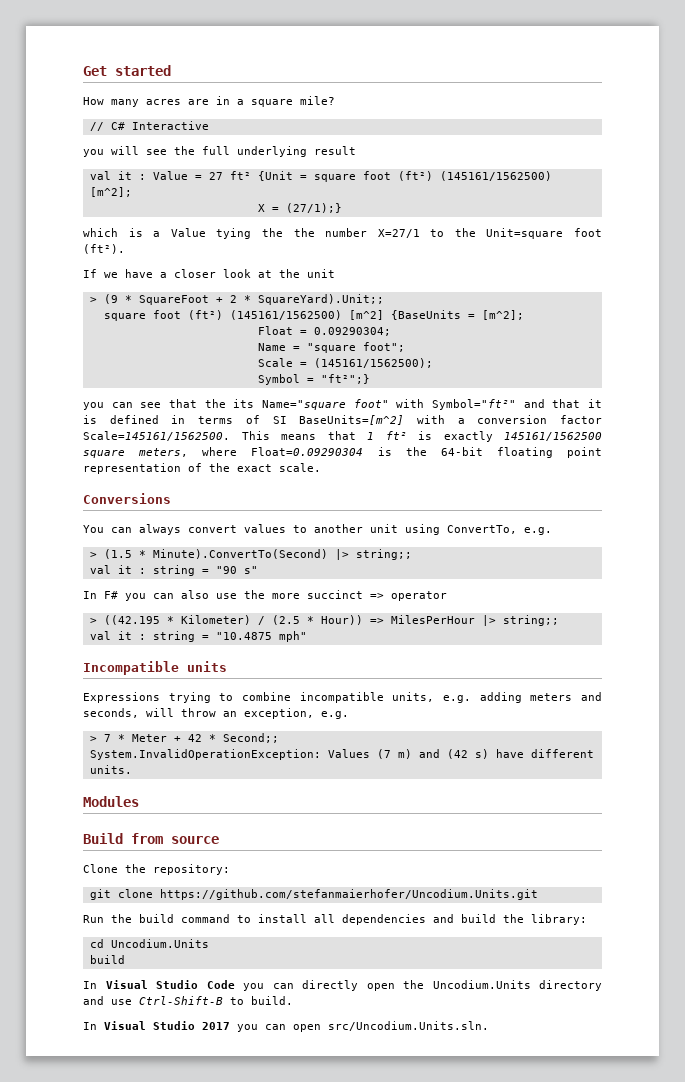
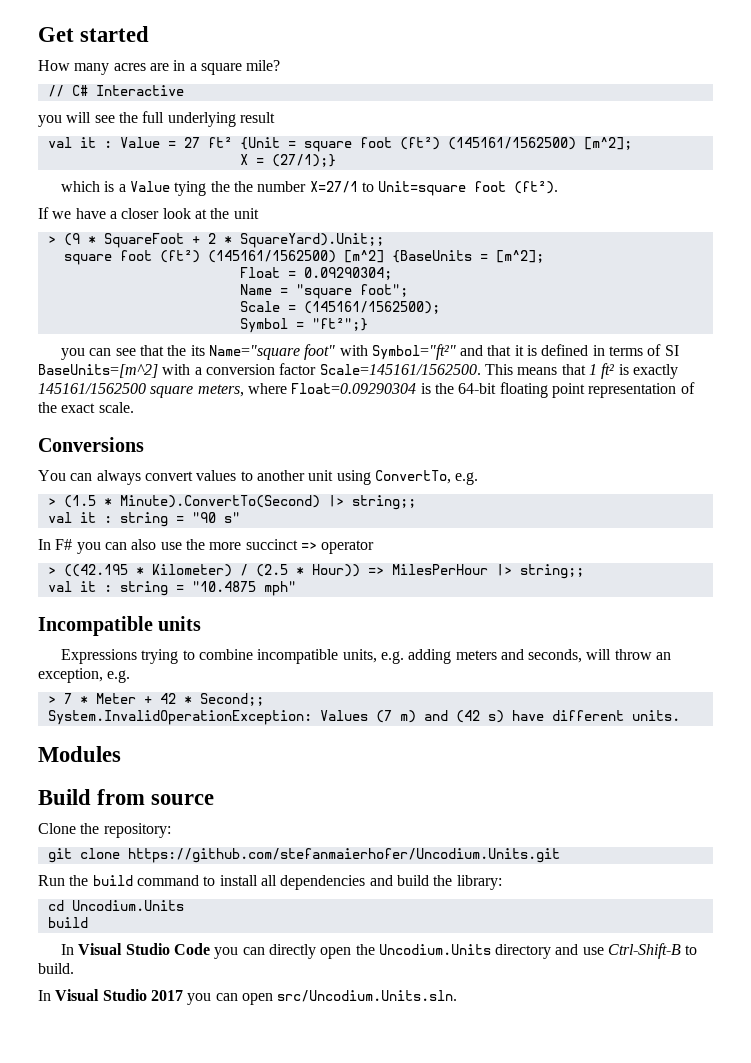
[454,228,476,237] the -> (374, 187) none

